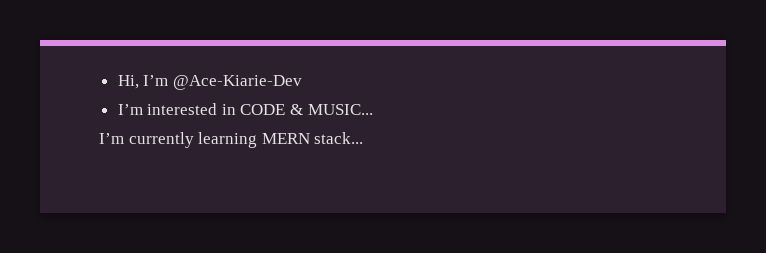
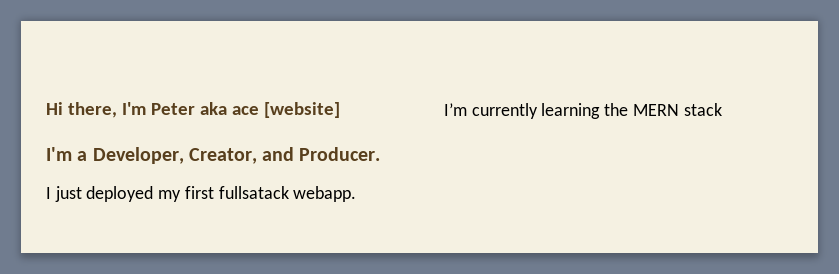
[117,75,302,90] [117,103,373,115] Hi, I’m @Ace-Kiarie-Dev // I’m interested in CODE & MUSIC... -> [46,102,340,118] [46,147,381,164] [46,186,357,202] Hi there, I'm Peter aka ace [website] // I'm a Developer, Creator, and Producer. // I just deployed my first fullsatack webapp.
[261,132,364,144] MERN stack... -> [604,103,722,116] the MERN stack

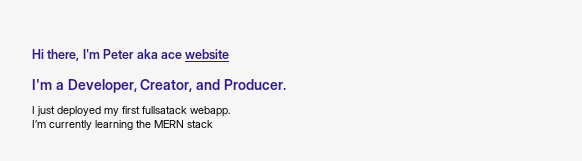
[263,102,340,118] [website] -> [185,49,230,60] website

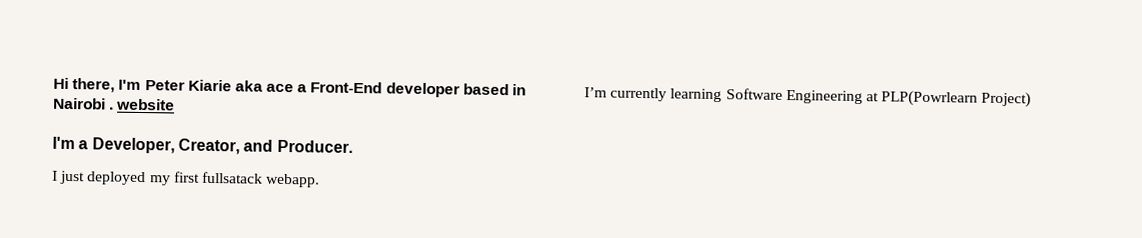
(135, 54) none -> [187,79,232,92] Kiarie
(182, 55) none -> [297,81,527,98] [53,97,115,110] a Front-End developer based in Nairobi .
[136,120,213,128] the MERN stack -> [725,88,1032,108] Software Engineering at PLP(Powrlearn Project)

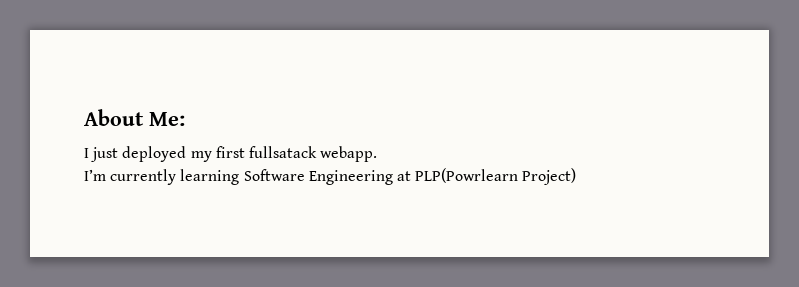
[53,77,527,98] [53,97,176,111] [52,136,353,155] Hi there, I'm Peter Kiarie aka ace a Front-End developer based in Nairobi . website // I'm a Developer, Creator, and Producer. -> [84,109,185,126] About Me:

